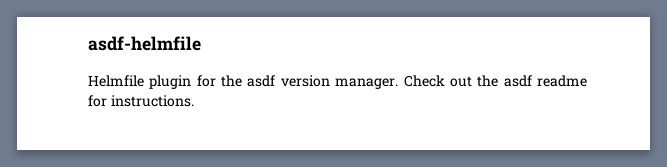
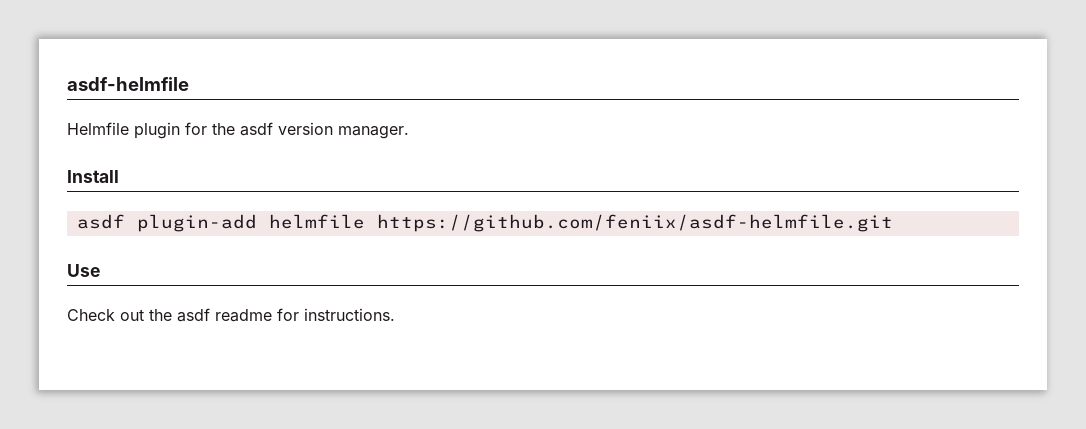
(399, 83) none -> [67,170,119,183] [76,214,893,232] [67,264,100,277] // Install // asdf plugin-add helmfile https://github.com/feniix/asdf-helmfile.git // Use //

